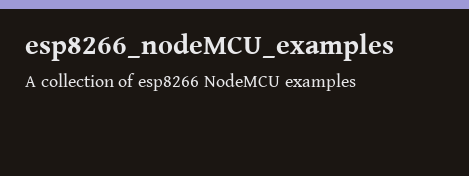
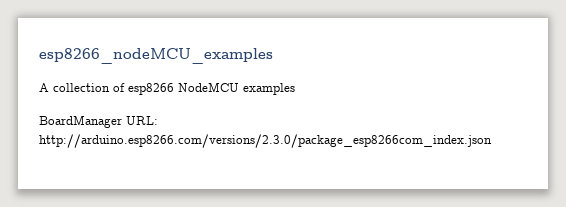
(356, 82) none -> [39,115,158,128] [39,134,492,148] // BoardManager URL: http://arduino.esp8266.com/versions/2.3.0/package_esp8266com_index.json

